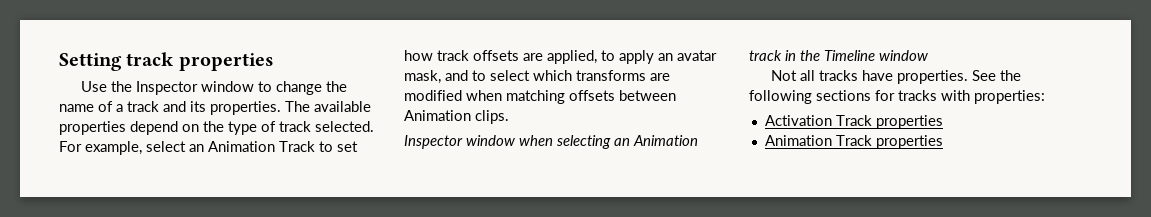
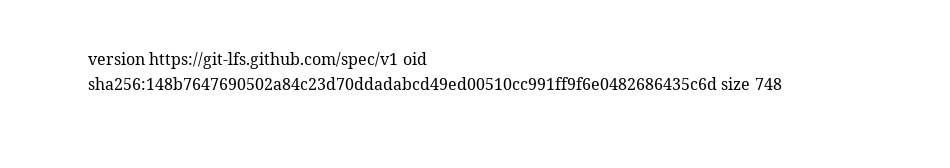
[59,52,274,71] [80,81,347,95] [59,101,371,115] [59,121,374,135] [59,141,358,155] [404,50,717,64] [404,70,670,84] [404,90,676,104] [404,110,509,124] [404,135,698,149] [749,50,928,61] [770,70,1021,84] [749,90,1045,104] [764,115,943,129] [764,135,943,149] Setting track properties // Use the Inspector window to change the name of a track and its properties. The available properties depend on the type of track selected. For example, select an Animation Track to set how track offsets are applied, to apply an avatar mask, and to select which transforms are modified when matching offsets between Animation clips. // Inspector window when selecting an Animation track in the Timeline window // Not all tracks have properties. See the following sections for tracks with properties: // Activation Track properties // Animation Track properties -> [88,52,427,69] [88,77,782,90] version https://git-lfs.github.com/spec/v1 oid sha256:148b7647690502a84c23d70ddadabcd49ed00510cc991ff9f6e0482686435c6d size 748

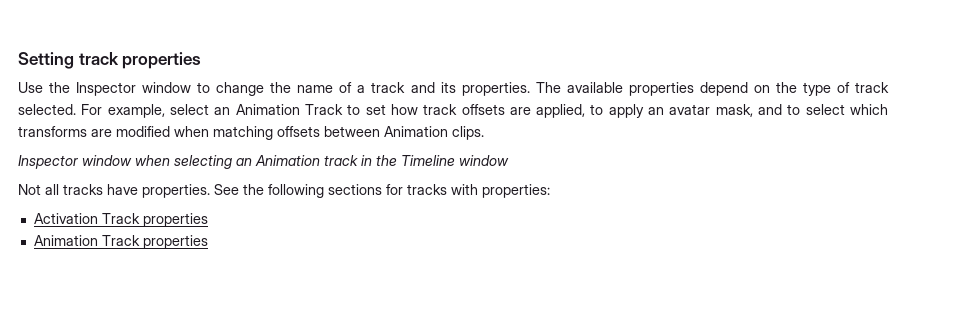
[88,52,427,69] [88,77,782,90] version https://git-lfs.github.com/spec/v1 oid sha256:148b7647690502a84c23d70ddadabcd49ed00510cc991ff9f6e0482686435c6d size 748 -> [18,52,202,69] [18,82,889,96] [18,104,889,118] [18,126,484,140] [18,155,509,169] [18,184,550,198] [33,213,208,227] [33,235,208,249] Setting track properties // Use the Inspector window to change the name of a track and its properties. The available properties depend on the type of track selected. For example, select an Animation Track to set how track offsets are applied, to apply an avatar mask, and to select which transforms are modified when matching offsets between Animation clips. // Inspector window when selecting an Animation track in the Timeline window // Not all tracks have properties. See the following sections for tracks with properties: // Activation Track properties // Animation Track properties

